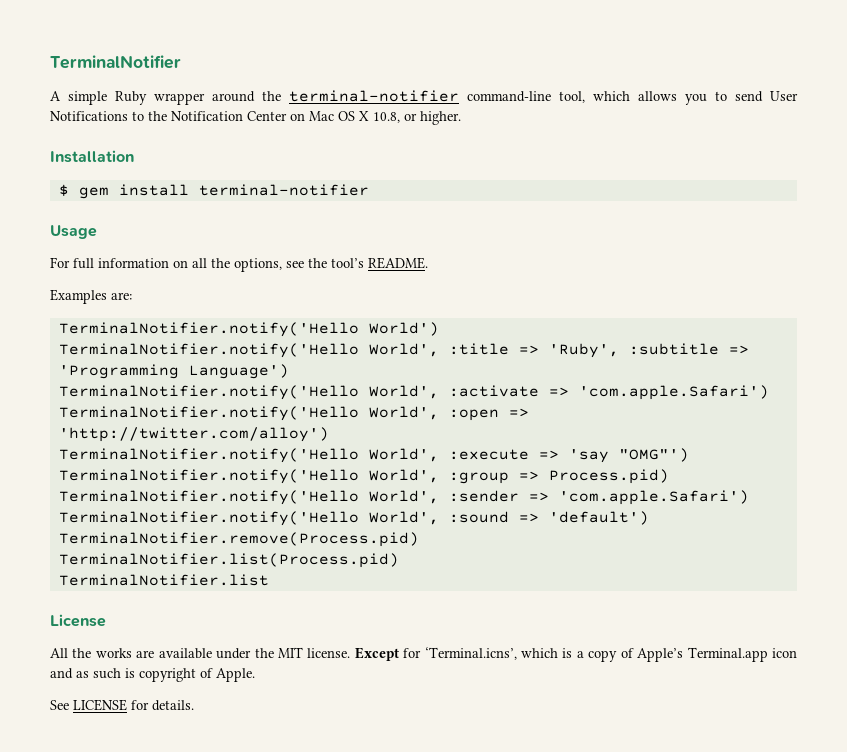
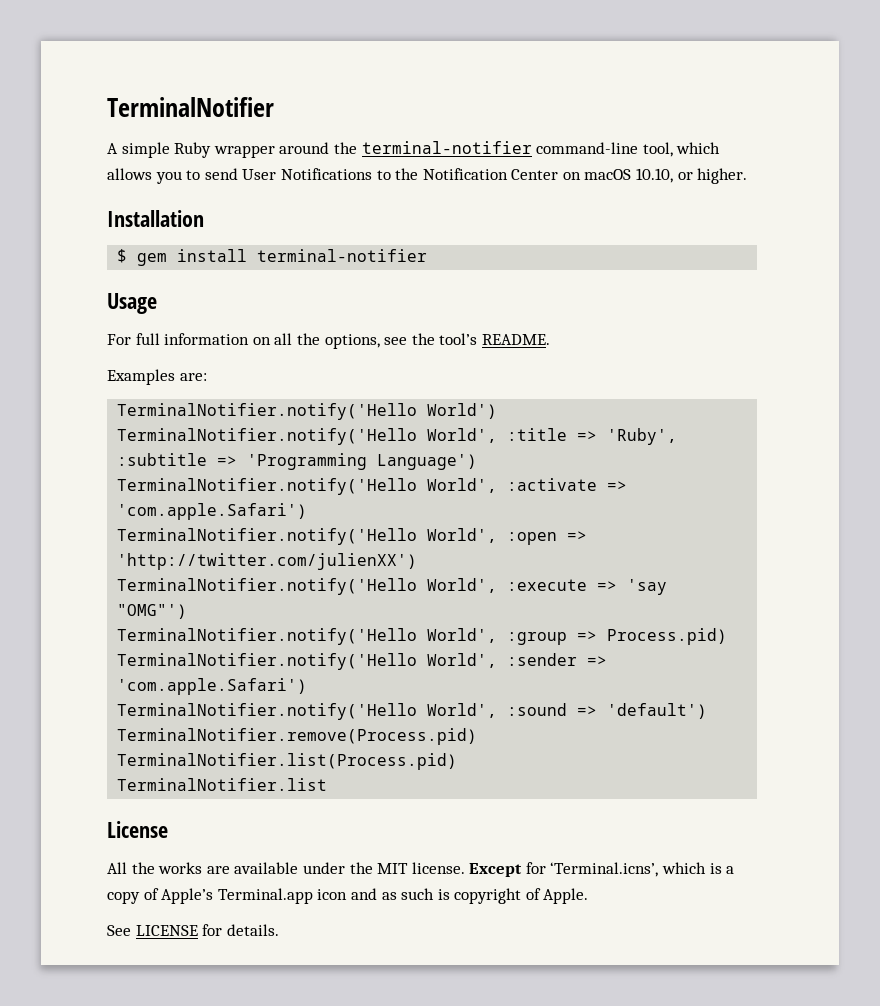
[309,111,400,123] Mac OS X 10.8, -> [584,168,674,183] macOS 10.10,
[58,427,329,442] 'http://twitter.com/alloy') -> [117,553,418,570] 'http://twitter.com/julienXX')

